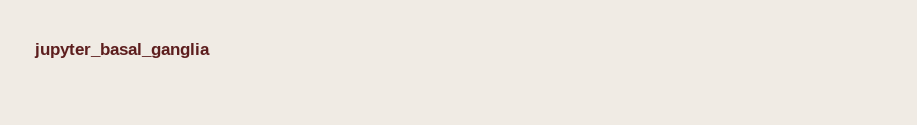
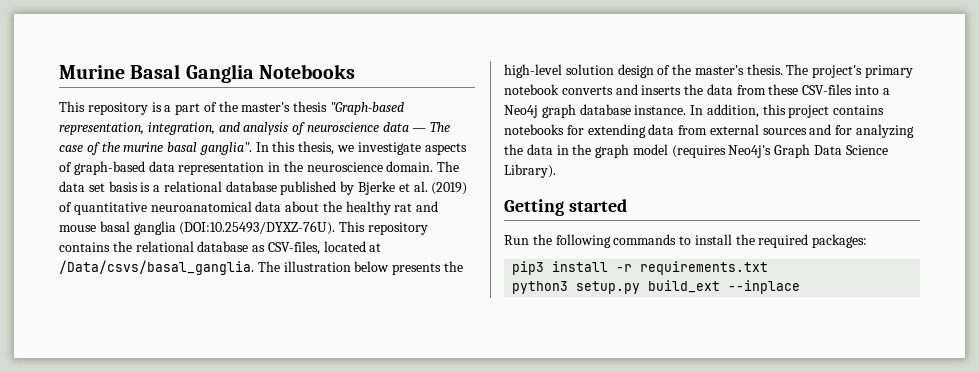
[34,43,210,58] jupyter_basal_ganglia -> [59,64,355,83] [59,101,405,115] [59,122,451,135] [59,141,467,155] [59,161,460,175] [59,181,468,195] [59,201,439,215] [59,221,428,235] [59,241,382,255] [59,260,463,275] [504,64,914,78] [504,84,890,95] [504,104,885,118] [504,124,915,138] [504,144,888,158] [504,164,556,178] [504,199,627,216] [504,234,868,248] [512,261,769,275] [512,280,801,294] Murine Basal Ganglia Notebooks // This repository is a part of the master's thesis "Graph-based representation, integration, and analysis of neuroscience data — The case of the murine basal ganglia". In this thesis, we investigate aspects of graph-based data representation in the neuroscience domain. The data set basis is a relational database published by Bjerke et al. (2019) of quantitative neuroanatomical data about the healthy rat and mouse basal ganglia (DOI:10.25493/DYXZ-76U). This repository contains the relational database as CSV-files, located at /Data/csvs/basal_ganglia. The illustration below presents the high-level solution design of the master's thesis. The project's primary notebook converts and inserts the data from these CSV-files into a Neo4j graph database instance. In addition, this project contains notebooks for extending data from external sources and for analyzing the data in the graph model (requires Neo4j's Graph Data Science Library). // Getting started // Run the following commands to install the required packages: // pip3 install -r requirements.txt // python3 setup.py build_ext --inplace

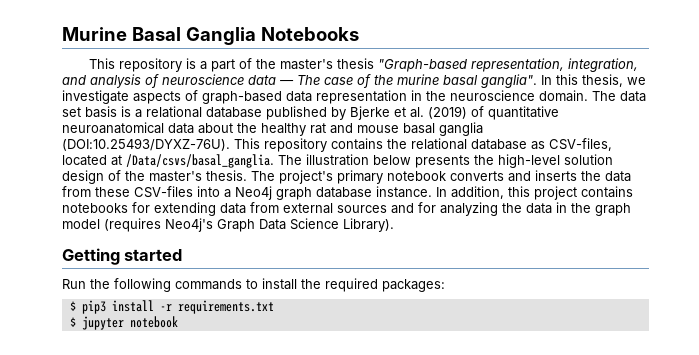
(868, 241) none -> [69,301,76,311] $
[512,280,801,294] python3 setup.py build_ext --inplace -> [69,316,178,330] $ jupyter notebook

